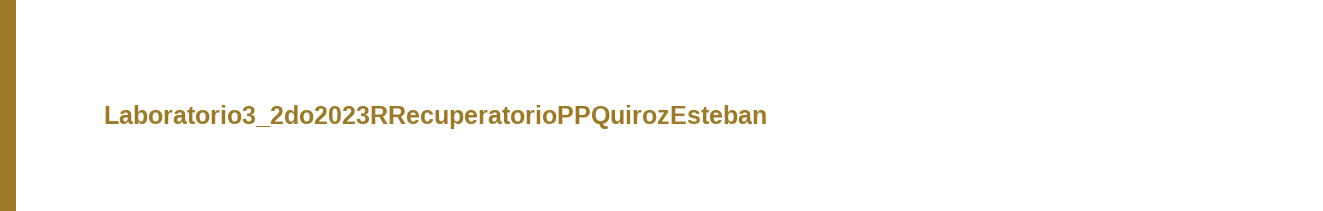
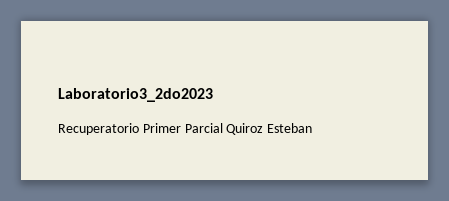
[104,105,767,129] Laboratorio3_2do2023RRecuperatorioPPQuirozEsteban -> [58,88,213,102] [58,123,313,135] Laboratorio3_2do2023 // Recuperatorio Primer Parcial Quiroz Esteban

